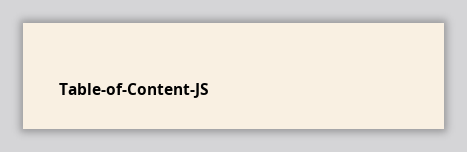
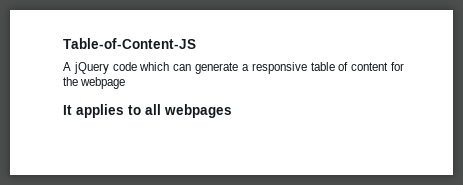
(209, 90) none -> [63,62,404,74] [63,77,126,89] [63,104,232,118] // A jQuery code which can generate a responsive table of content for the webpage // It applies to all webpages

